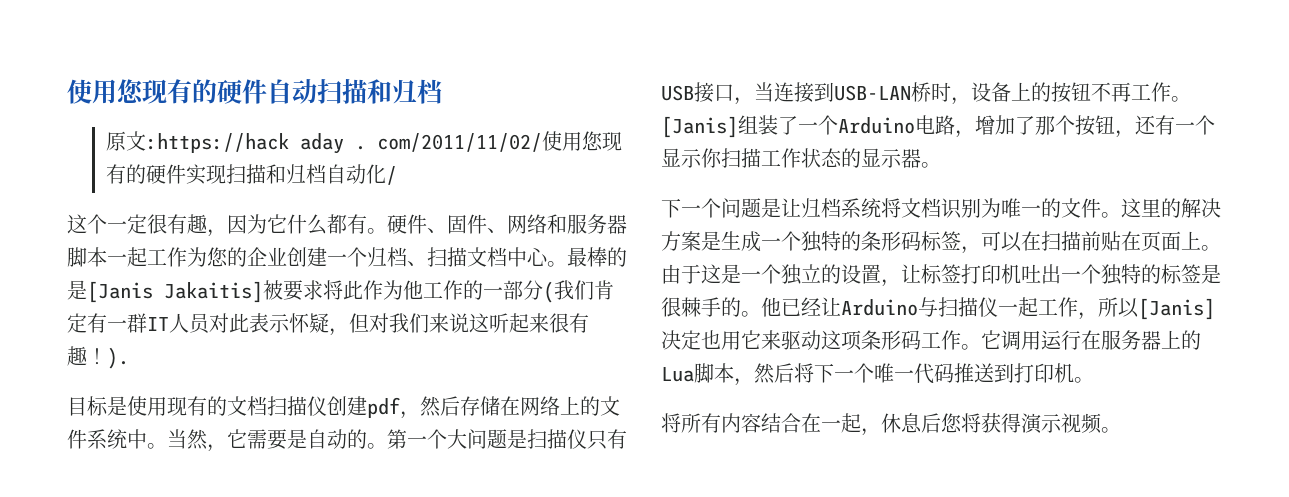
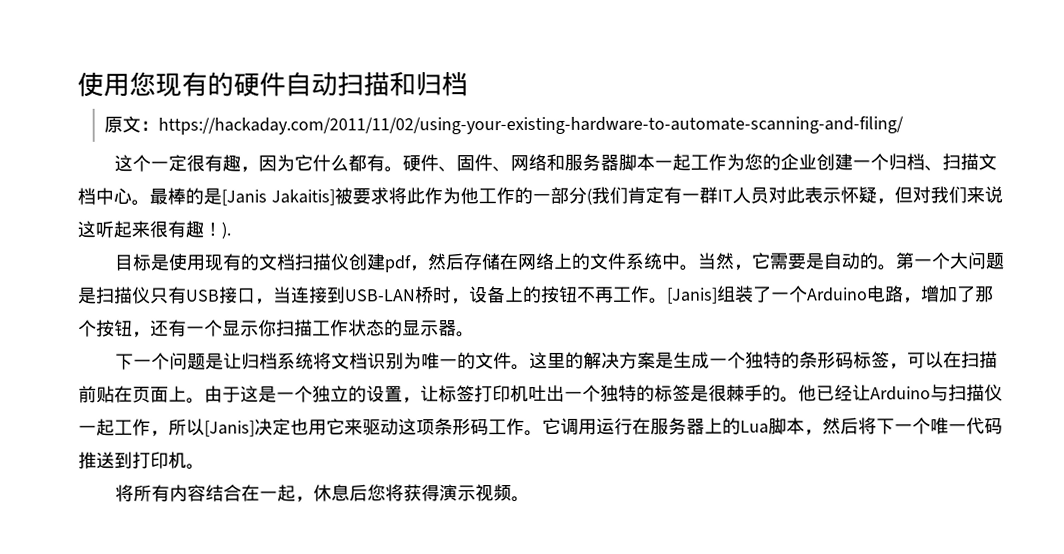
[145,131,622,154] [105,164,397,185] :https://hack aday . com/2011/11/02/使用您现有的硬件实现扫描和归档自动化/ -> [140,116,905,135] ：https://hackaday.com/2011/11/02/using-your-existing-hardware-to-automate-scanning-and-filing/

